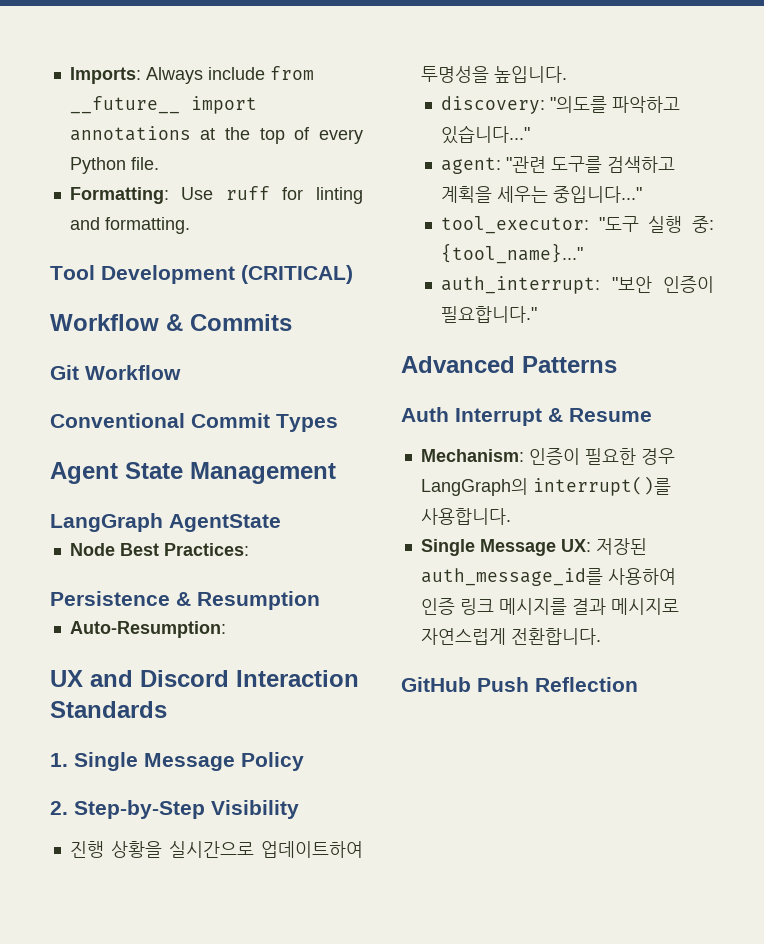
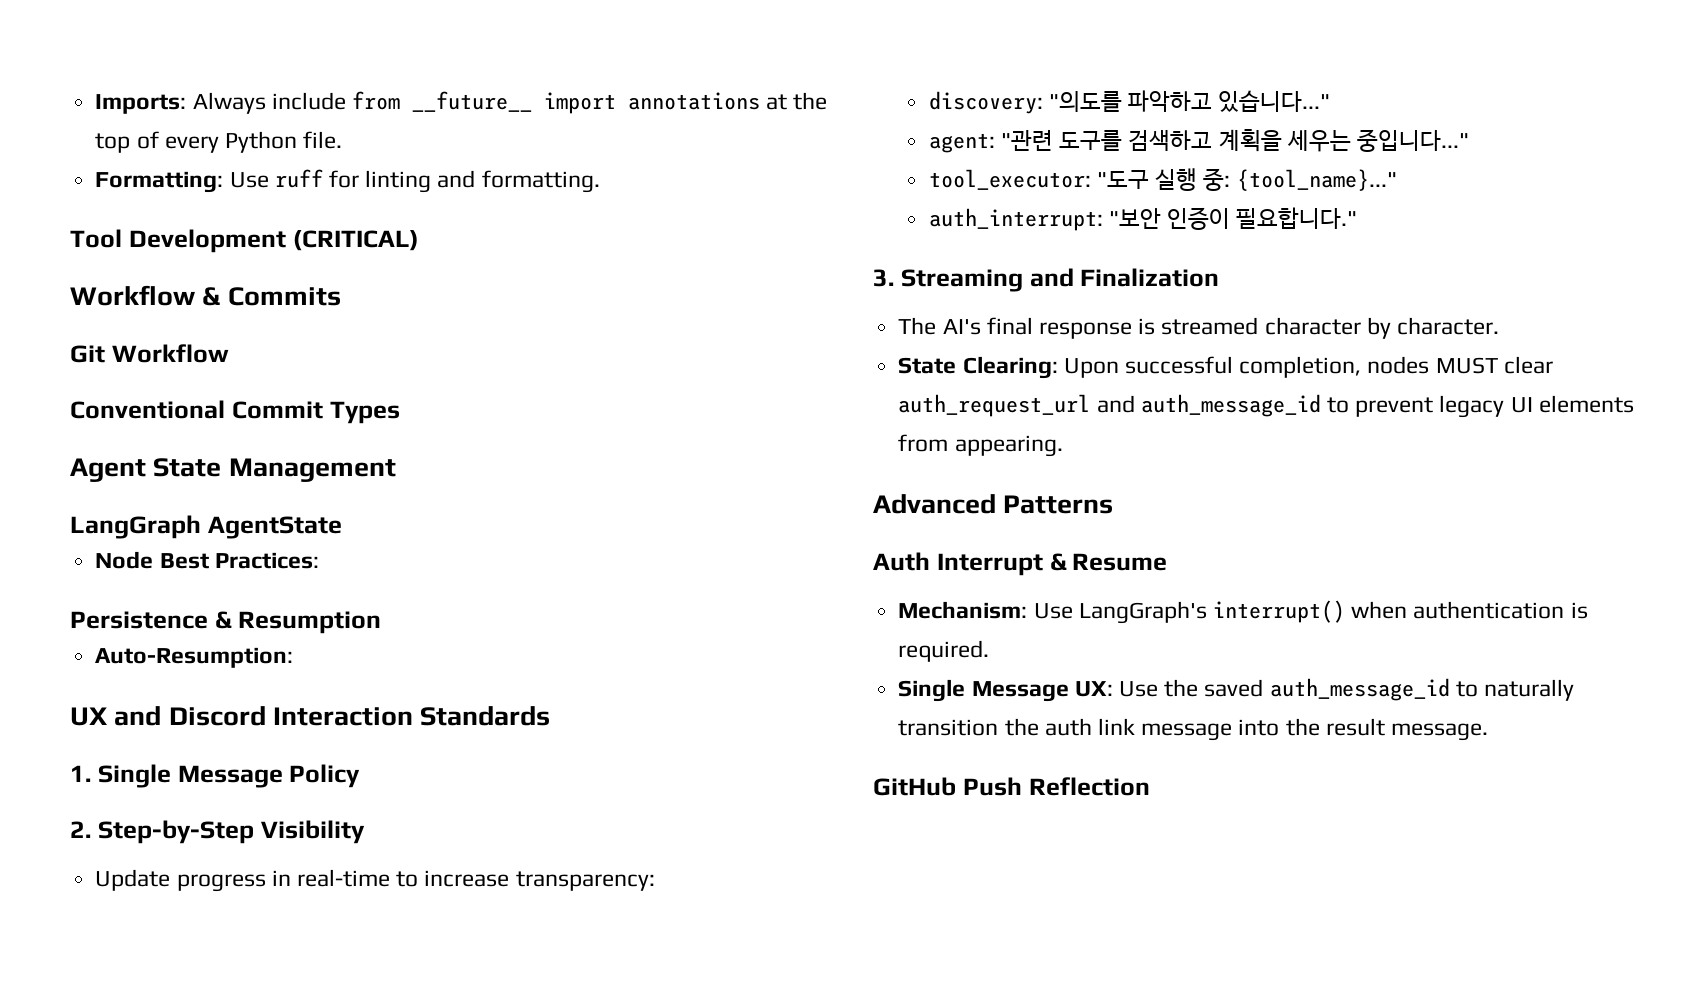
[69,841,363,858] [420,66,567,83] 진행 상황을 실시간으로 업데이트하여 투명성을 높입니다. -> [95,869,655,892] Update progress in real-time to increase transparency:
(538, 314) none -> [873,268,1220,292] [898,317,1499,339] [898,356,1553,379] [898,394,1634,418] [898,434,1063,457] // 3. Streaming and Finalization // The AI's final response is streamed character by character. // State Clearing: Upon successful completion, nodes MUST clear auth_request_url and auth_message_id to prevent legacy UI elements from appearing.
[528,448,675,465] [420,476,671,496] [420,508,511,525] [420,538,647,556] [420,568,676,586] [420,598,679,615] [420,628,601,645] 인증이 필요한 경우 LangGraph의 interrupt()를 사용합니다. // Single Message UX: 저장된 auth_message_id를 사용하여 인증 링크 메시지를 결과 메시지로 자연스럽게 전환합니다. -> [1033,600,1588,624] [898,640,990,662] [898,678,1574,702] [898,718,1488,741] Use LangGraph's interrupt() when authentication is required. // Single Message UX: Use the saved auth_message_id to naturally transition the auth link message into the result message.

